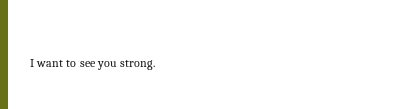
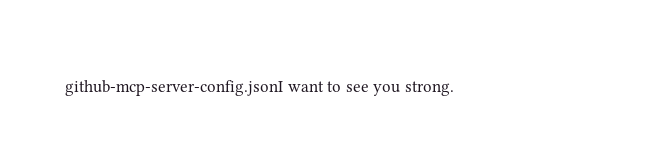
[30,59,34,67] I -> [65,80,283,96] github-mcp-server-config.jsonI

